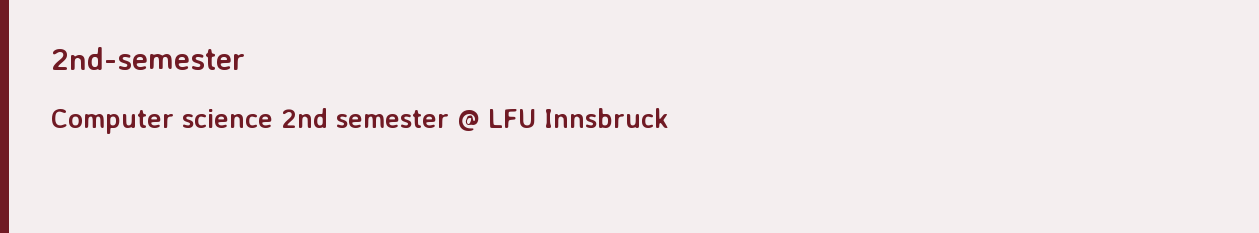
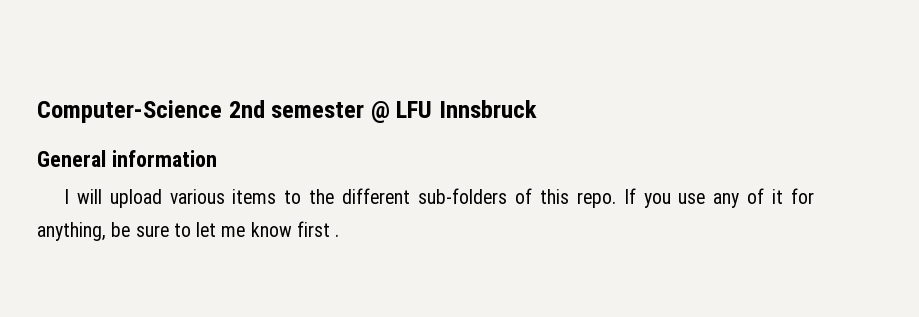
[51,47,245,70] [51,109,273,134] 2nd-semester // Computer science -> [37,100,222,123] Computer-Science
(669, 118) none -> [37,150,217,167] [63,188,815,208] [37,221,340,241] // General information // I will upload various items to the different sub-folders of this repo. If you use any of it for anything, be sure to let me know first .

